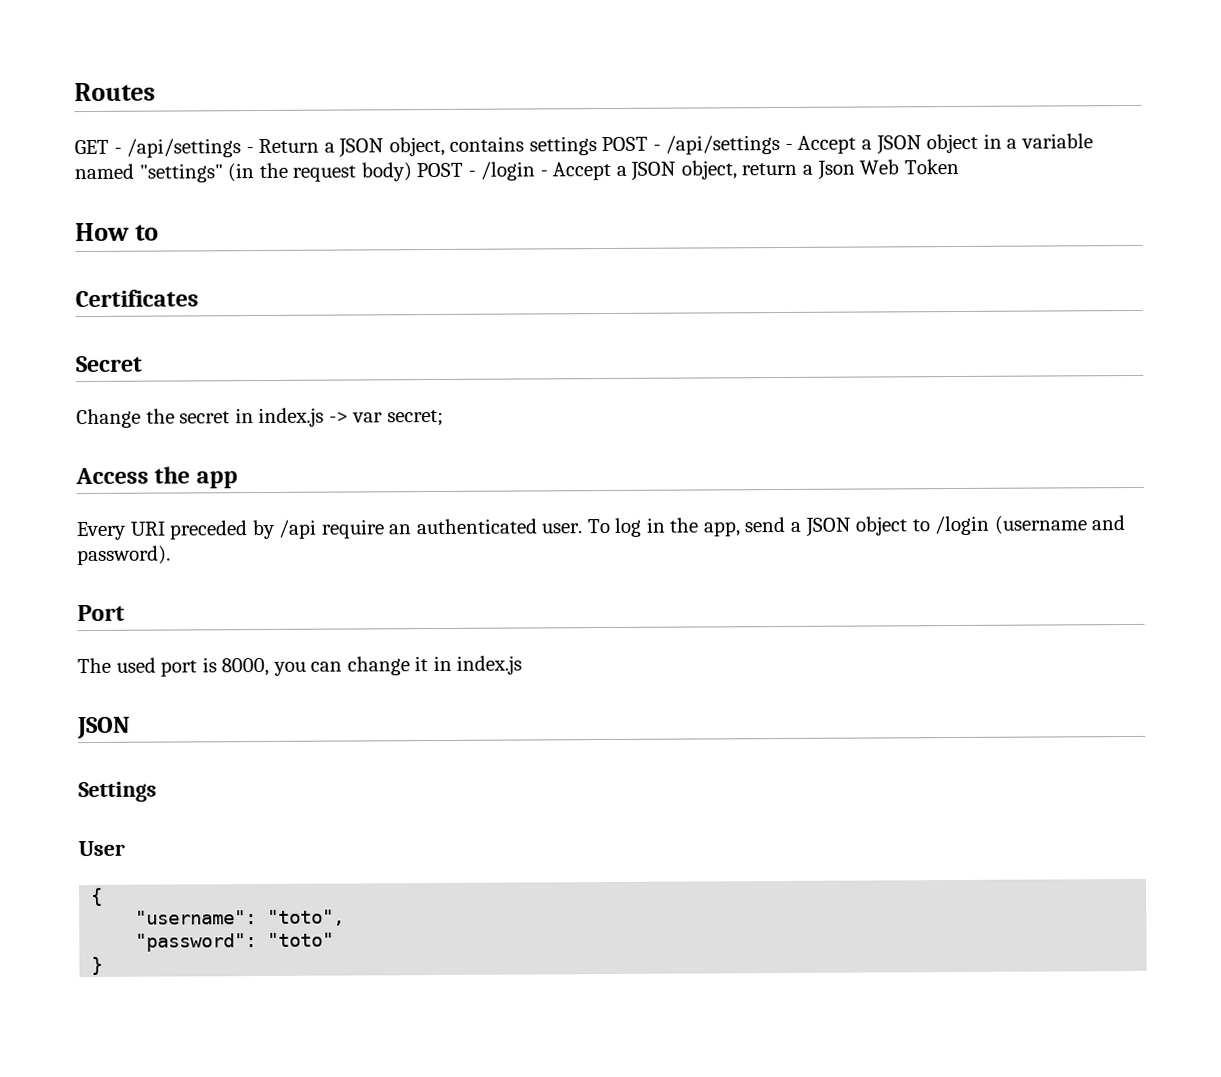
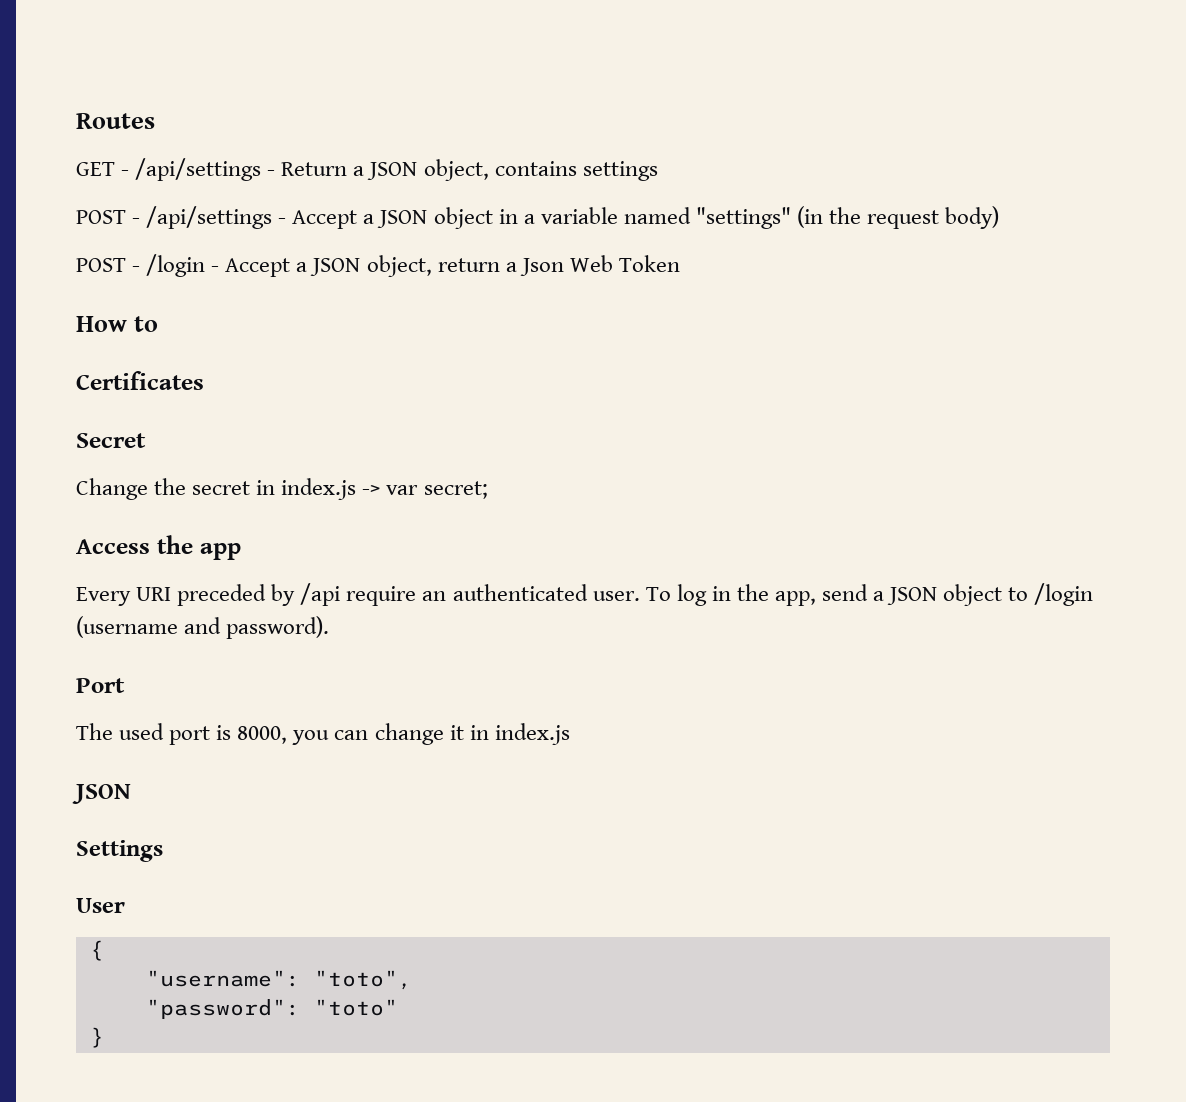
(597, 146) none -> (658, 171) //
(412, 172) none -> (1000, 217) //

